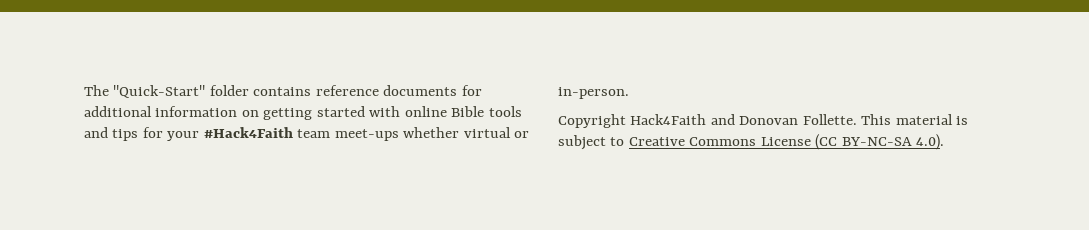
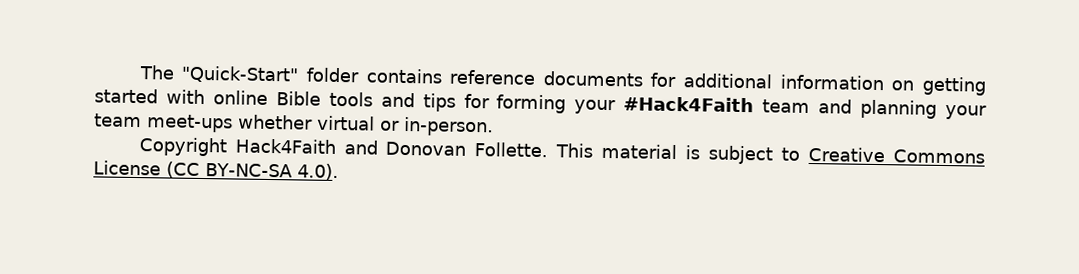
(163, 132) none -> [496,94,567,114] forming
(331, 133) none -> [818,99,987,120] [94,113,142,128] and planning your team

